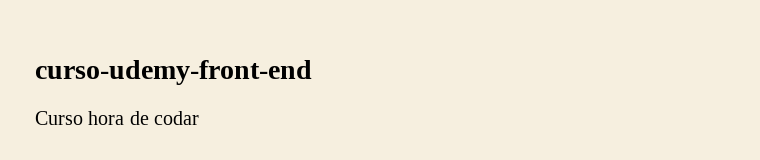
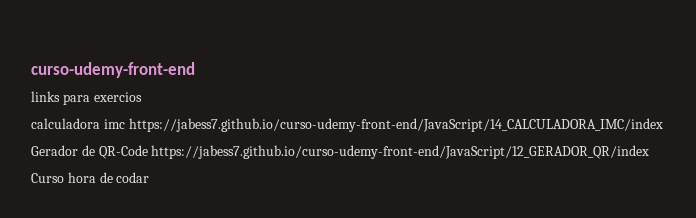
(312, 72) none -> [31,91,142,105] [31,118,663,132] [31,145,650,159] // links para exercios // calculadora imc https://jabess7.github.io/curso-udemy-front-end/JavaScript/14_CALCULADORA_IMC/index // Gerador de QR-Code https://jabess7.github.io/curso-udemy-front-end/JavaScript/12_GERADOR_QR/index

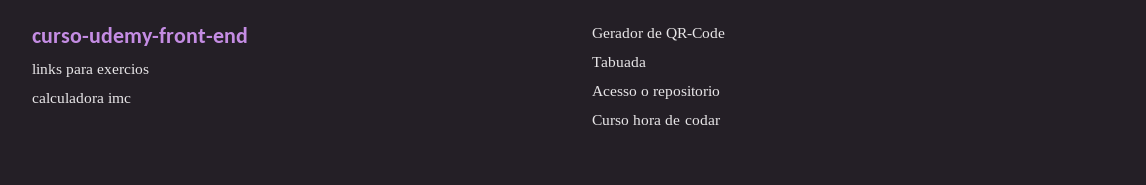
[128,118,663,132] https://jabess7.github.io/curso-udemy-front-end/JavaScript/14_CALCULADORA_IMC/index -> (132, 98) none
[151,145,650,159] https://jabess7.github.io/curso-udemy-front-end/JavaScript/12_GERADOR_QR/index -> [592,57,646,67] [592,86,721,99] // Tabuada // Acesso o repositorio

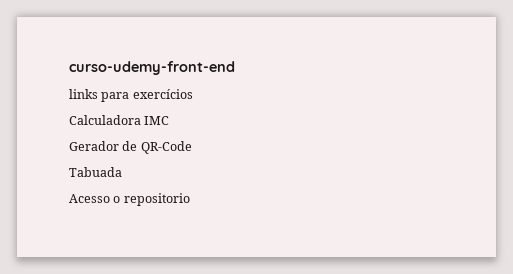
[97,64,150,74] [32,93,132,103] exercios // calculadora imc -> [132,89,193,99] [69,115,170,125] exercícios // Calculadora IMC
[592,115,721,125] // Curso hora de codar -> (190, 199) none

